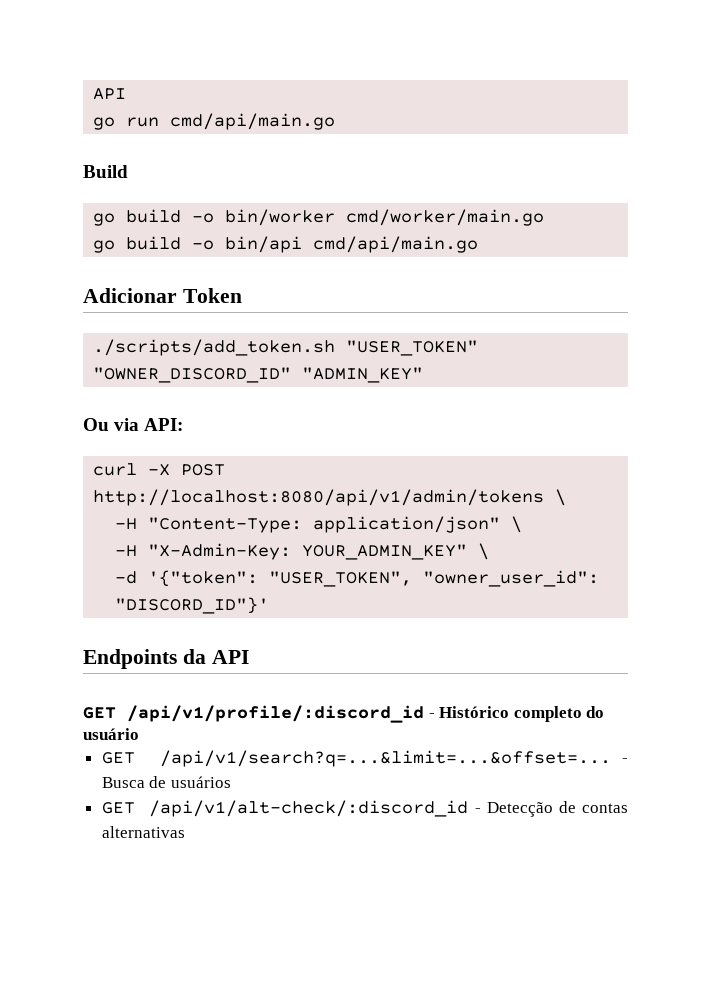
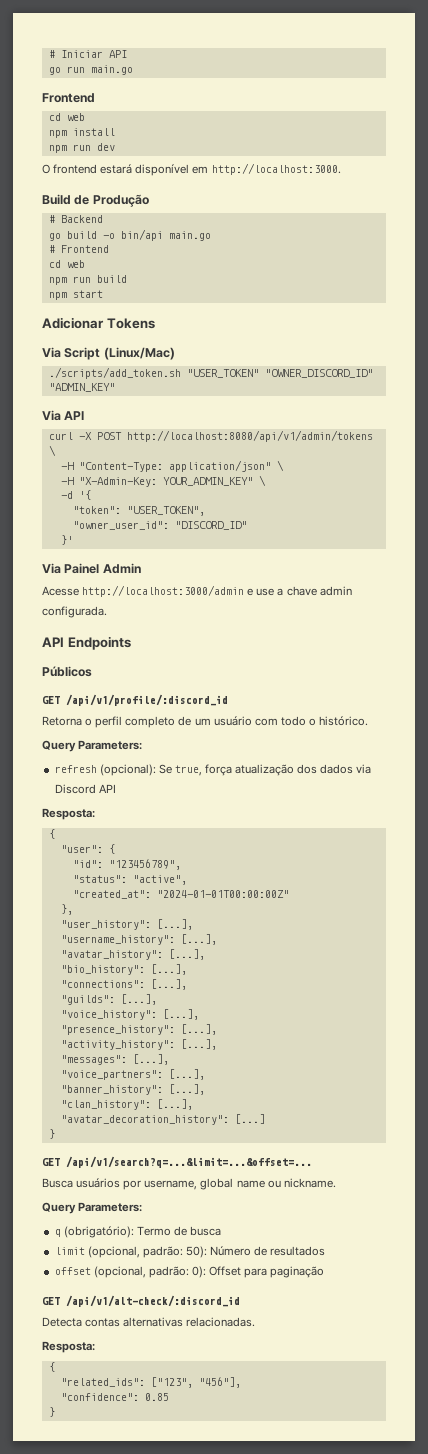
(93, 94) none -> [48,50,103,58] # Iniciar
[170,113,336,130] [83,165,128,178] [93,209,545,226] [93,236,479,253] [83,288,242,303] cmd/api/main.go // Build // go build -o bin/worker cmd/worker/main.go // go build -o bin/api cmd/api/main.go // Adicionar Token -> [90,65,133,75] [42,93,95,103] [48,113,85,121] [48,128,115,138] [48,143,115,153] [42,163,341,176] [42,194,149,207] [48,215,103,223] [48,229,211,241] [48,245,109,253] [48,260,85,268] [48,275,127,285] [48,290,103,300] [42,317,155,329] [42,347,175,360] main.go // Frontend // cd web // npm install // npm run dev // O frontend estará disponível em http://localhost:3000. // Build de Produção // # Backend // go build -o bin/api main.go // # Frontend // cd web // npm run build // npm start // Adicionar Tokens // Via Script (Linux/Mac)
[83,418,184,431] Ou via API: -> [42,410,85,421] Via API
[148,570,259,587] '{"token": -> [78,490,91,500] [72,506,121,514] '{ // "token":
[423,570,600,587] [115,597,270,614] "owner_user_id": "DISCORD_ID"}' // -> [72,521,247,530] [60,535,73,545] [42,563,141,574] [42,585,352,597] [42,606,107,618] [42,637,64,647] // "owner_user_id": "DISCORD_ID" // }' // Via Painel Admin // Acesse http://localhost:3000/admin e use a chave admin configurada. // API
[182,649,249,664] da API -> [42,666,92,677] // Públicos
[428,706,605,722] [83,728,139,740] [101,750,628,767] [101,776,231,788] [101,800,628,817] [101,826,185,838] - Histórico completo do usuário // GET /api/v1/search?q=...&limit=...&offset=... - Busca de usuários // GET /api/v1/alt-check/:discord_id - Detecção de contas alternativas -> [42,716,369,728] [42,740,143,752] [54,764,372,776] [54,784,116,794] [42,808,95,820] [48,829,55,839] [60,844,115,854] [72,859,181,870] [72,875,187,885] [72,890,289,899] [60,904,73,915] [60,919,193,930] [60,934,217,945] [60,949,205,960] [60,964,187,975] [60,979,187,990] [60,994,157,1005] [60,1009,199,1020] [60,1024,217,1035] [60,1039,217,1050] [60,1054,169,1065] [60,1069,205,1080] [60,1084,205,1095] [60,1099,193,1110] [60,1114,265,1125] [48,1129,55,1139] [42,1156,312,1168] [42,1178,336,1190] [42,1202,143,1214] [54,1226,222,1238] [54,1246,326,1258] [54,1266,325,1278] [42,1295,240,1307] [42,1317,256,1327] [42,1341,95,1353] [48,1362,55,1372] [60,1377,241,1388] [60,1393,169,1401] [48,1407,55,1417] // Retorna o perfil completo de um usuário com todo o histórico. // Query Parameters: // refresh (opcional): Se true, força atualização dos dados via Discord API // Resposta: // { // "user": { // "id": "123456789", // "status": "active", // "created_at": "2024-01-01T00:00:00Z" // }, // "user_history": [...], // "username_history": [...], // "avatar_history": [...], // "bio_history": [...], // "connections": [...], // "guilds": [...], // "voice_history": [...], // "presence_history": [...], // "activity_history": [...], // "messages": [...], // "voice_partners": [...], // "banner_history": [...], // "clan_history": [...], // "avatar_decoration_history": [...] // } // GET /api/v1/search?q=...&limit=...&offset=... // Busca usuários por username, global name ou nickname. // Query Parameters: // q (obrigatório): Termo de busca // limit (opcional, padrão: 50): Número de resultados // offset (opcional, padrão: 0): Offset para paginação // GET /api/v1/alt-check/:discord_id // Detecta contas alternativas relacionadas. // Resposta: // { // "related_ids": ["123", "456"], // "confidence": 0.85 // }

